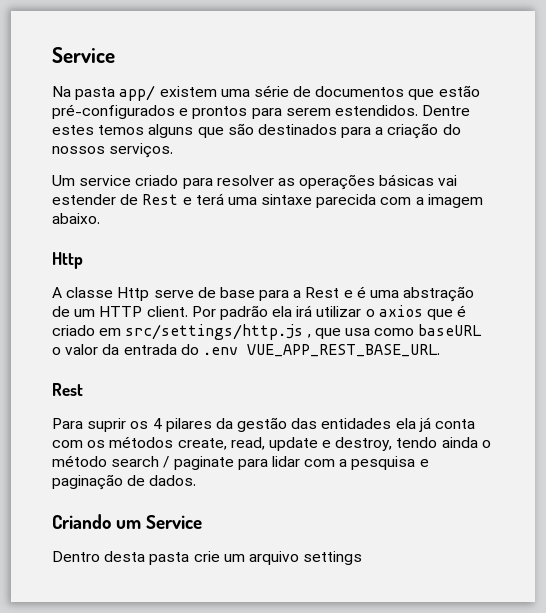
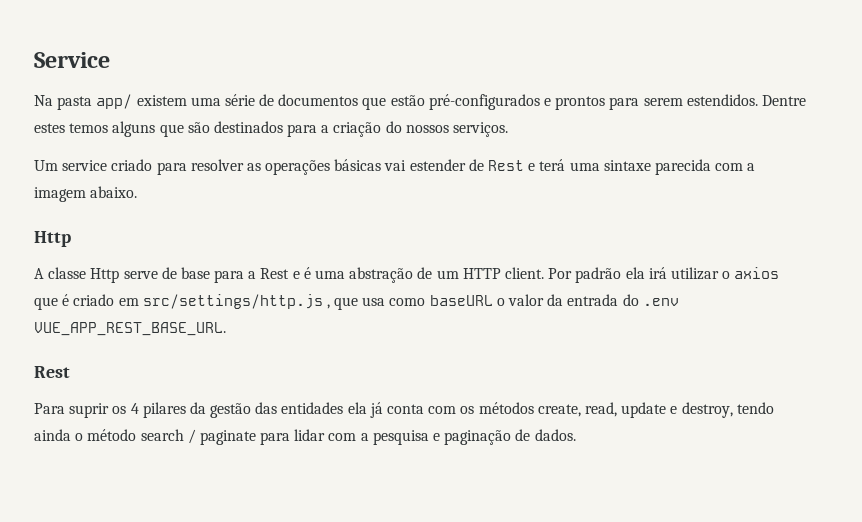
[52,514,203,529] [52,551,363,565] // Criando um Service // Dentro desta pasta crie um arquivo settings -> (576, 435) none

